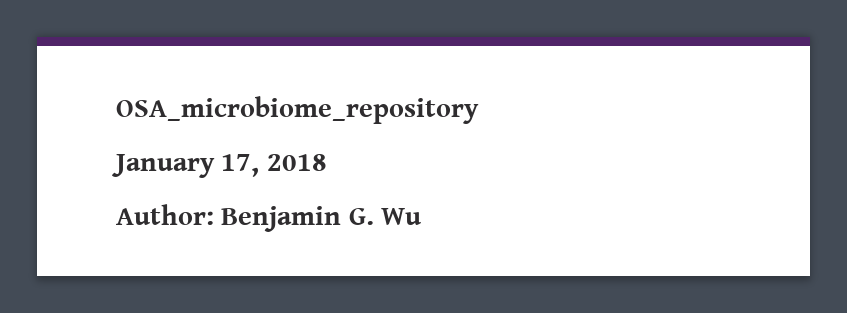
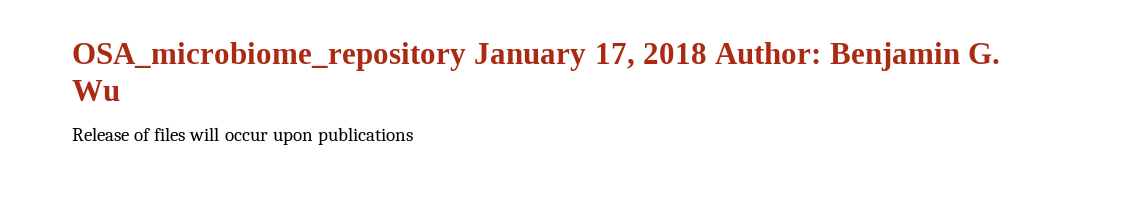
(479, 110) // -> (466, 56) none
(327, 162) // -> (708, 53) none
(422, 216) none -> [72,127,413,145] // Release of files will occur upon publications

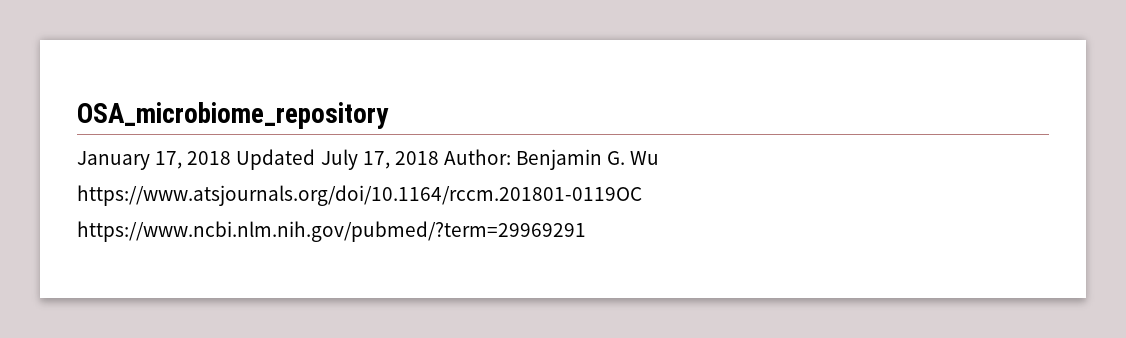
(466, 56) none -> (389, 115) //
(708, 53) none -> [236,149,439,170] Updated July 17, 2018
[72,127,413,145] Release of files will occur upon publications -> [77,185,642,206] [77,221,586,242] https://www.atsjournals.org/doi/10.1164/rccm.201801-0119OC // https://www.ncbi.nlm.nih.gov/pubmed/?term=29969291

